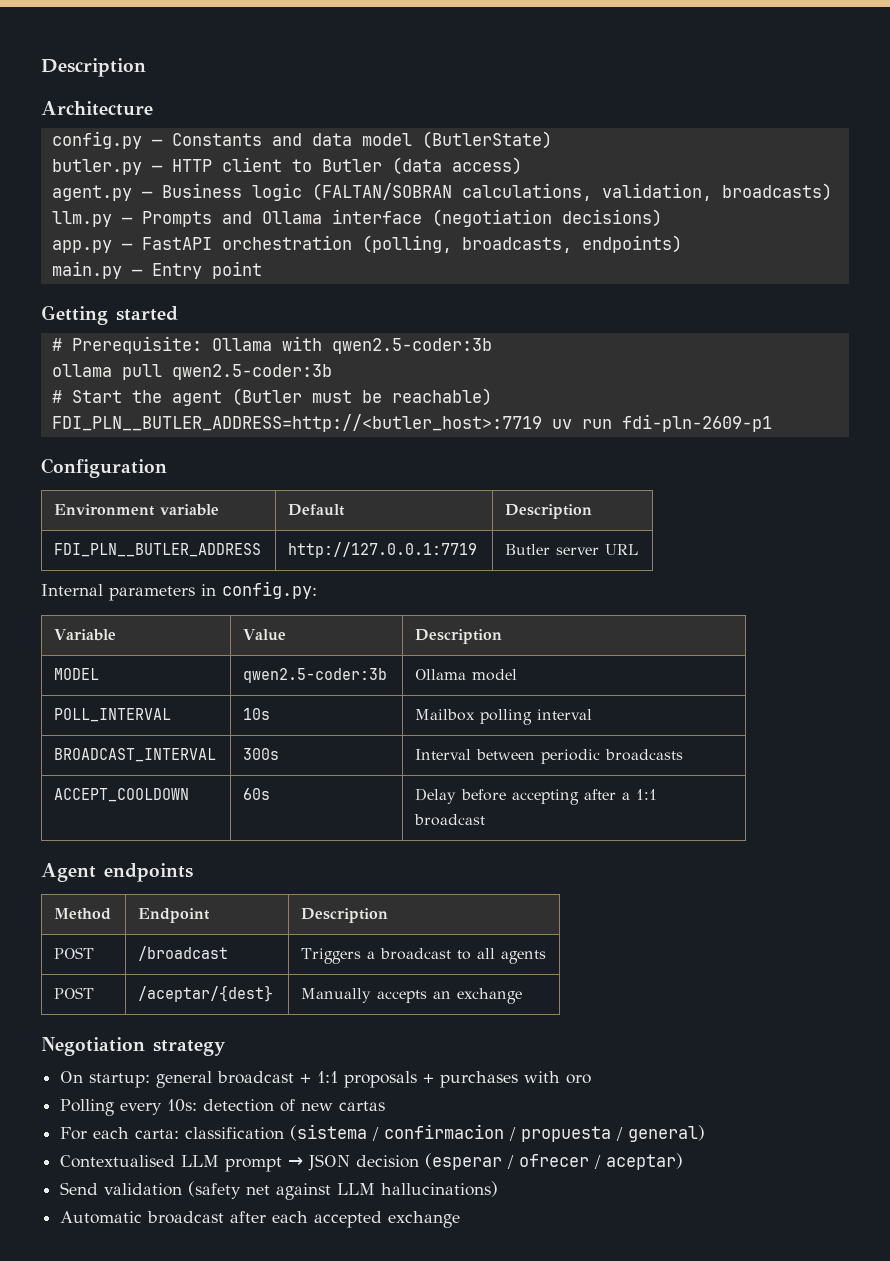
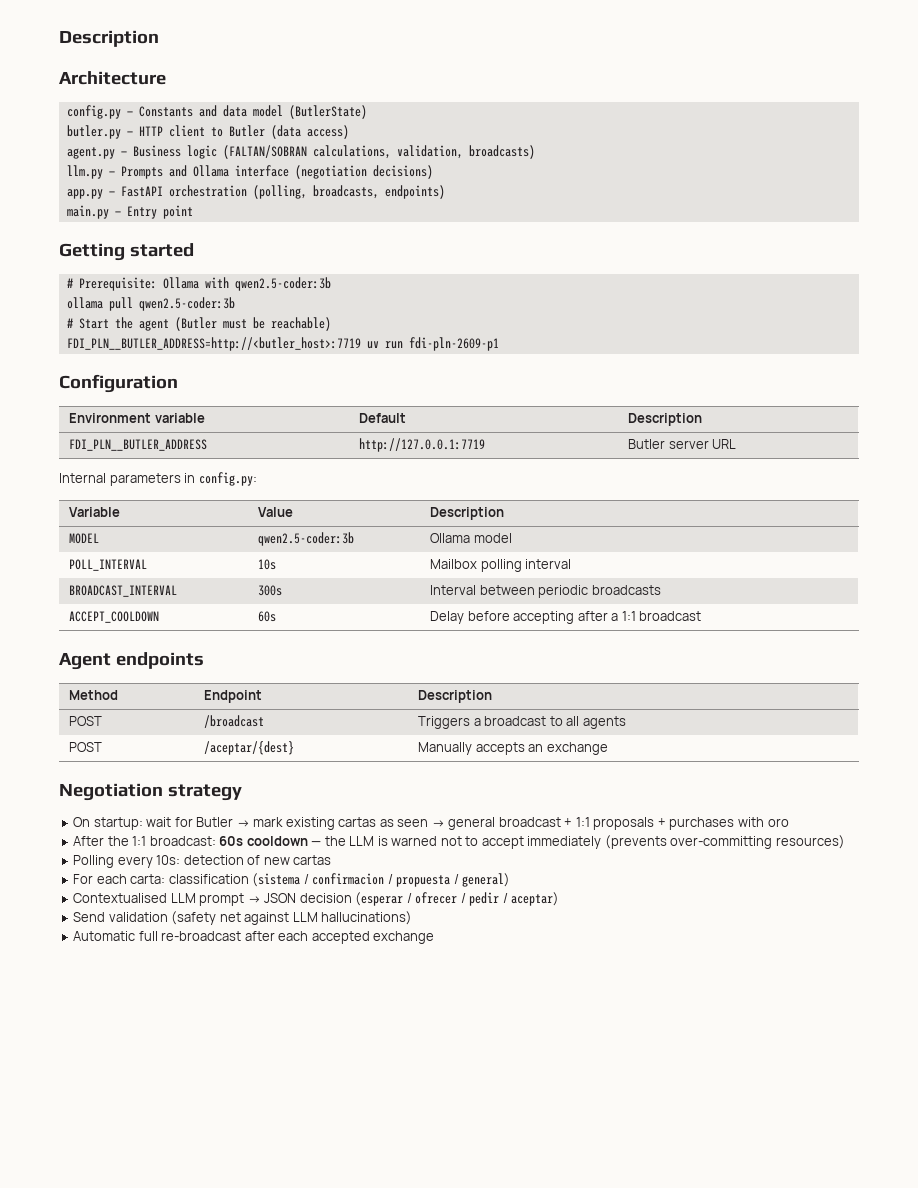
(151, 1080) none -> [146,817,445,830] wait for Butler → mark existing cartas as seen →
(592, 1079) none -> [73,835,845,849] // After the 1:1 broadcast: 60s cooldown — the LLM is warned not to accept immediately (prevents over-committing resources)
(602, 1162) none -> [469,892,508,906] pedir /
[147,1211,225,1224] broadcast -> [138,931,242,941] full re-broadcast

